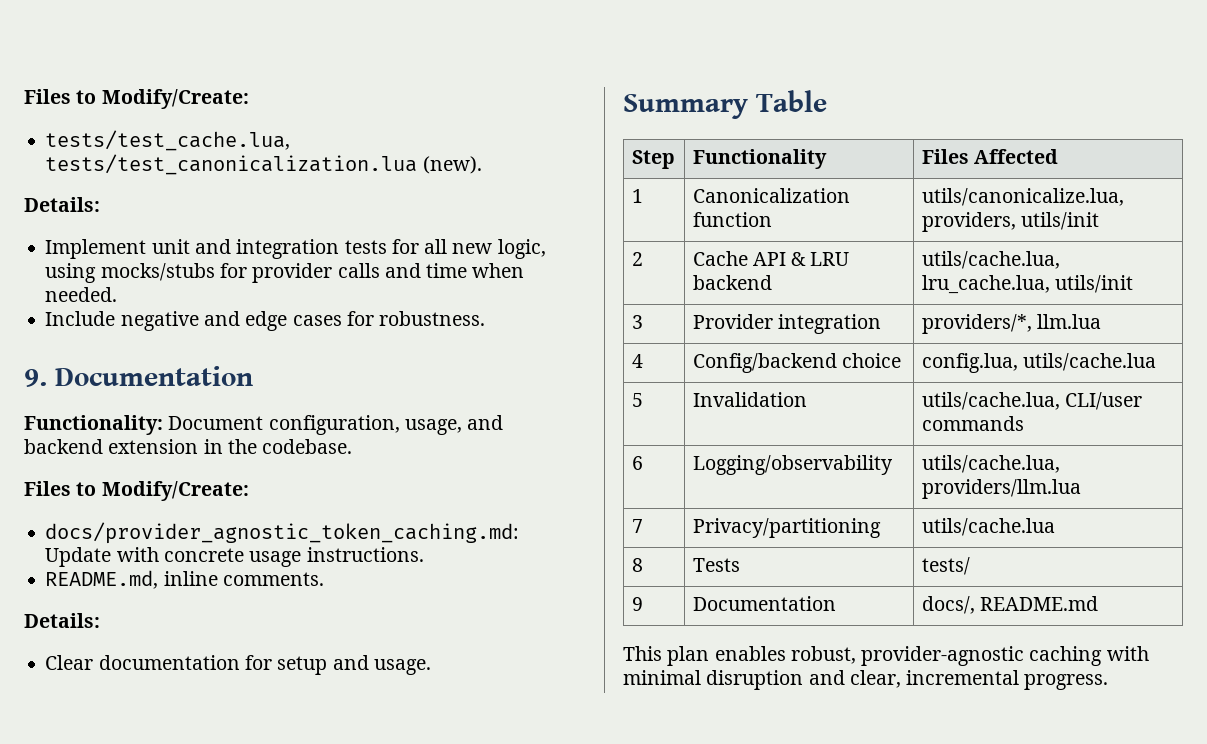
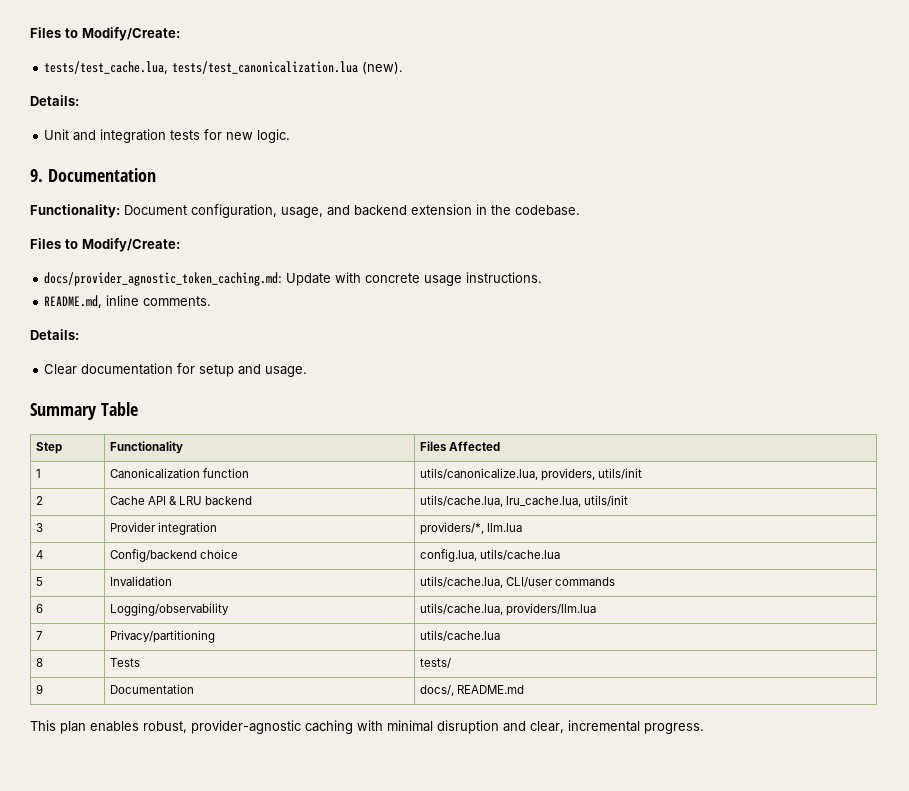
[45,239,190,259] Implement unit -> [44,129,70,140] Unit
[424,239,546,259] [45,263,525,283] [45,287,118,302] [45,311,486,331] all new logic, using mocks/stubs for provider calls and time when needed. // Include negative and edge cases for robustness. -> [226,129,291,143] new logic.

